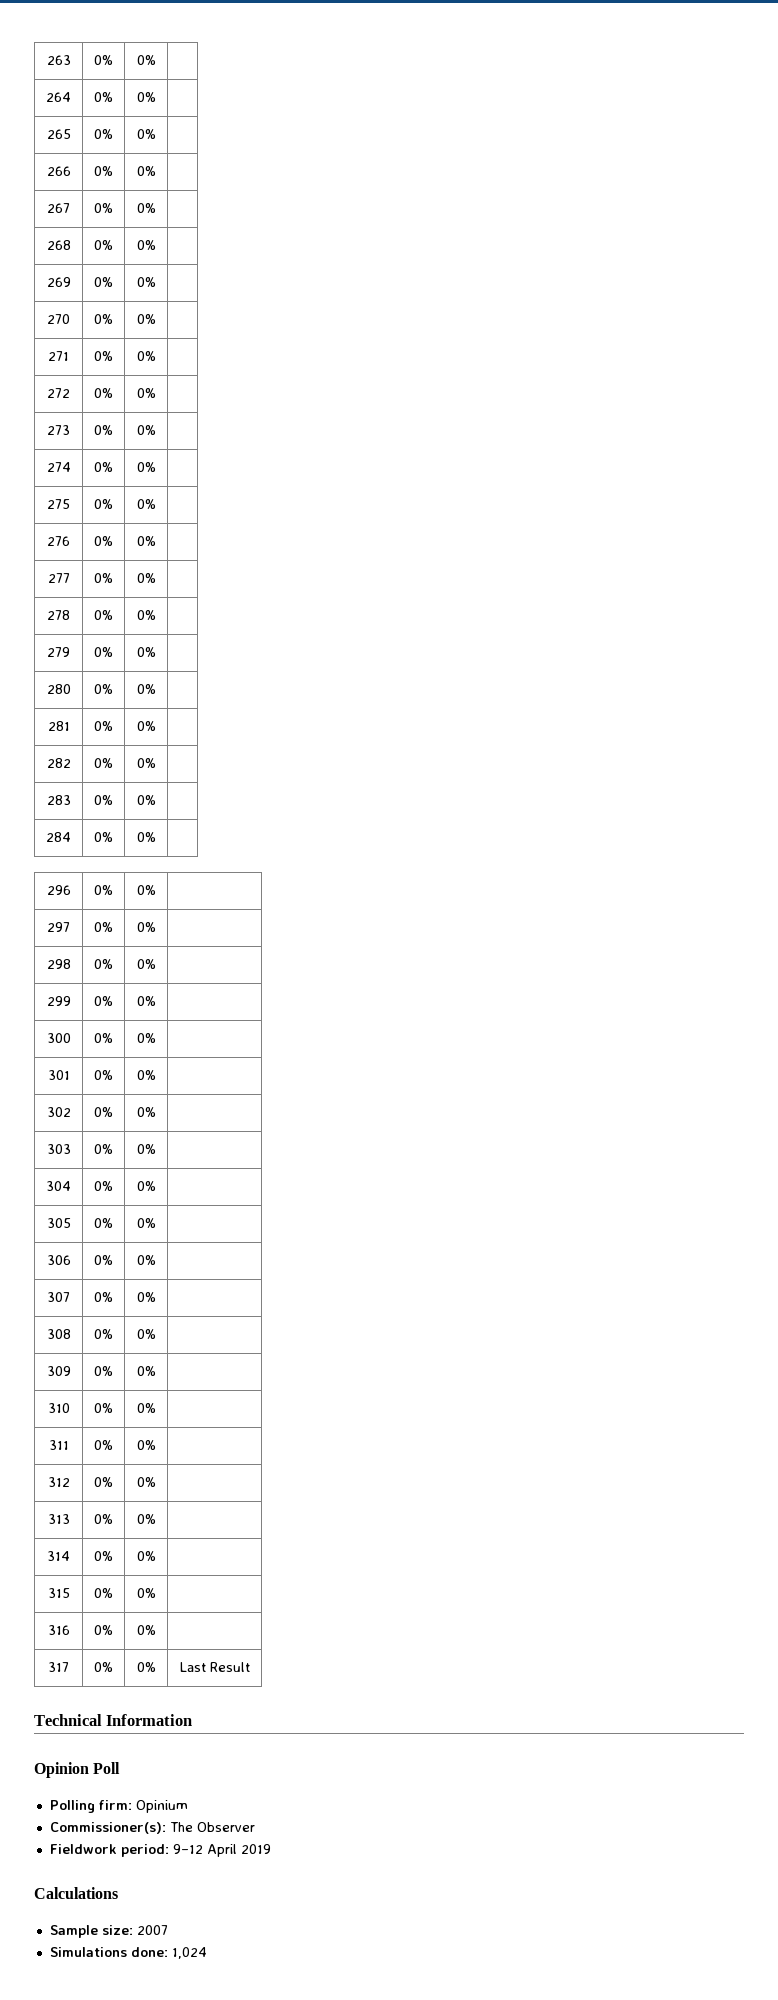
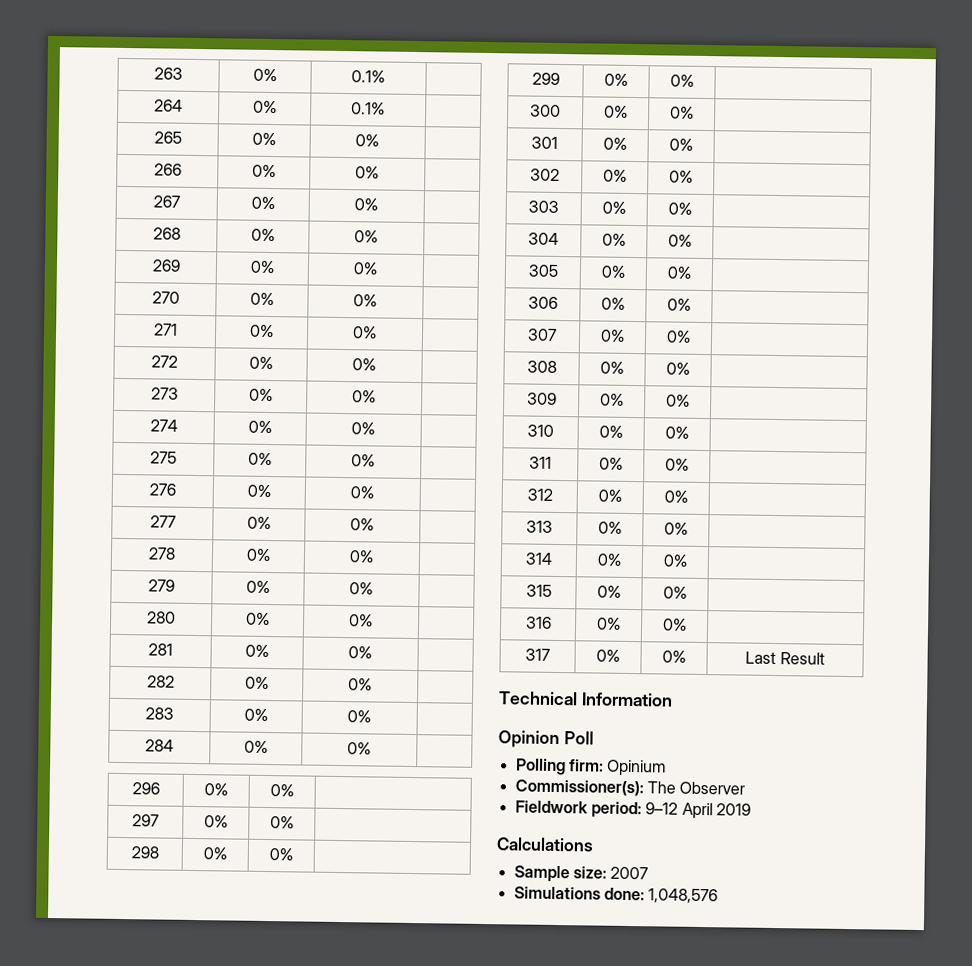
[136,55,156,65] 0% -> [351,70,386,83] 0.1%
[136,92,156,102] 0% -> [351,102,386,115] 0.1%
[171,1947,207,1959] 1,024 -> [648,888,719,904] 1,048,576

